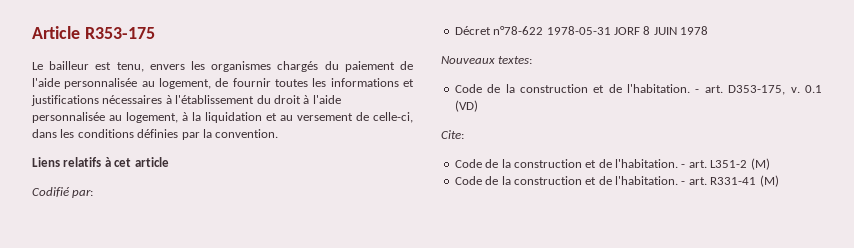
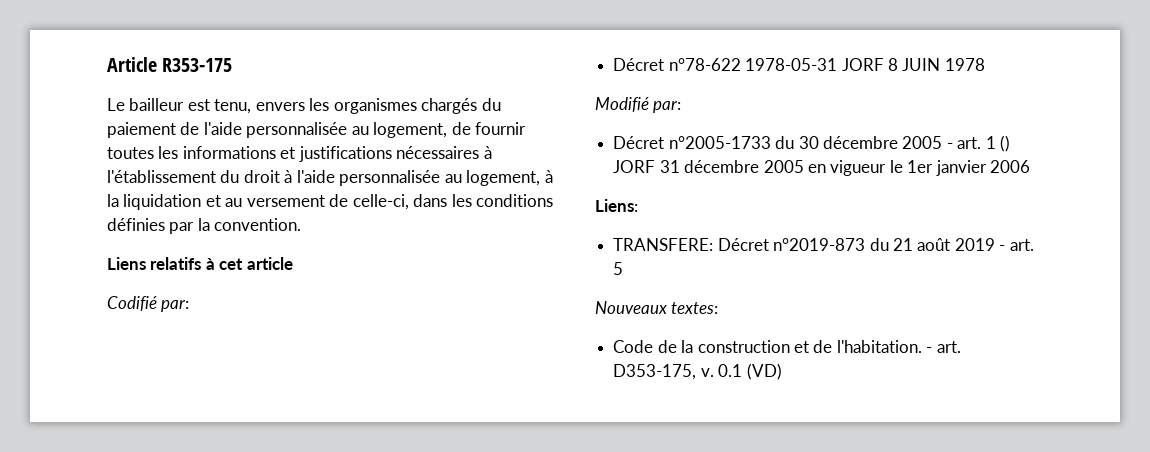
(708, 30) none -> [595,97,682,113] [613,135,1011,152] [613,160,1031,176] [595,199,638,212] [613,238,1034,251] [613,262,624,275] // Modifié par: // Décret n°2005-1733 du 30 décembre 2005 - art. 1 () JORF 31 décembre 2005 en vigueur le 1er janvier 2006 // Liens: // TRANSFERE: Décret n°2019-873 du 21 août 2019 - art. 5
[441,130,464,139] [454,158,770,170] [454,175,779,187] // Cite: // Code de la construction et de l'habitation. - art. L351-2 (M) // Code de la construction et de l'habitation. - art. R331-41 (M) -> (782, 371) none

